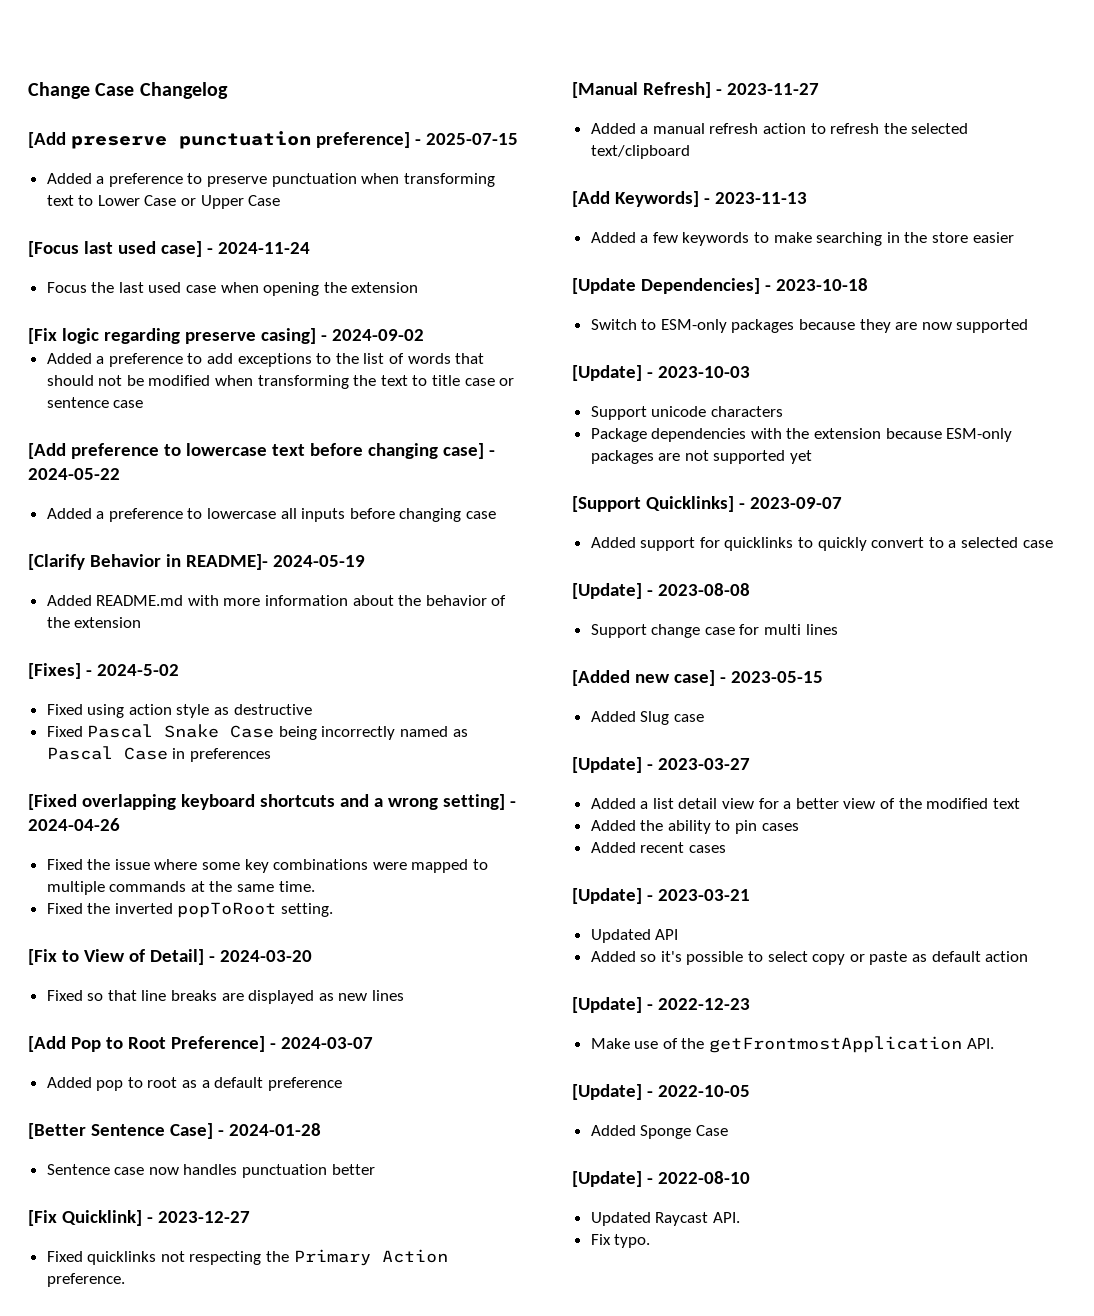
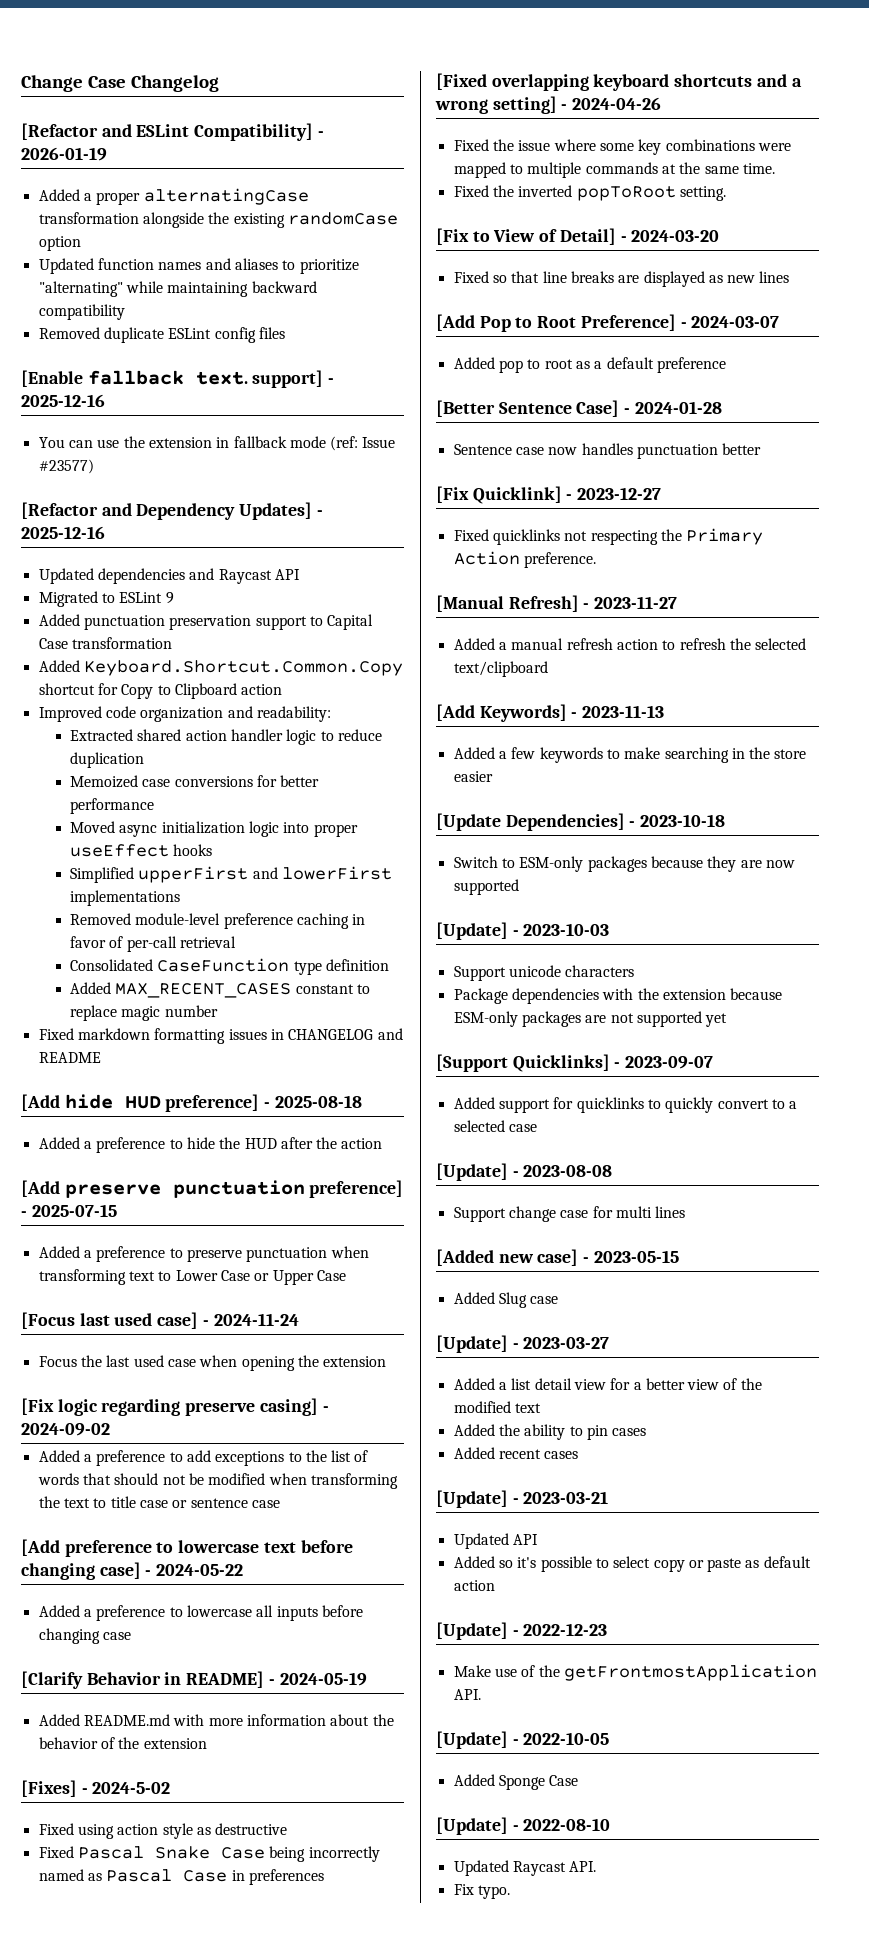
(228, 90) none -> [21,123,324,141] [21,147,107,161] [38,188,309,205] [38,212,398,228] [38,236,81,251] [38,258,359,274] [38,281,317,297] [38,304,125,320] [38,327,285,343] [21,370,335,388] [21,394,105,407] [38,436,396,451] [38,459,94,474] [21,502,323,520] [21,526,105,539] [38,568,300,584] [38,591,174,607] [38,614,374,630] [38,637,172,649] [38,660,403,676] [38,683,283,699] [38,706,331,722] [70,729,382,745] [70,752,145,768] [70,775,320,788] [70,798,155,814] [70,821,358,837] [70,844,213,857] [70,866,393,883] [70,890,181,906] [70,913,366,929] [70,936,237,952] [70,958,390,975] [70,982,371,998] [70,1005,218,1021] [38,1028,403,1044] [38,1052,101,1063] [21,1094,362,1112] [38,1137,383,1153] // [Refactor and ESLint Compatibility] - 2026-01-19 // Added a proper alternatingCase transformation alongside the existing randomCase option // Updated function names and aliases to prioritize "alternating" while maintaining backward compatibility // Removed duplicate ESLint config files // [Enable fallback text. support] - 2025-12-16 // You can use the extension in fallback mode (ref: Issue #23577) // [Refactor and Dependency Updates] - 2025-12-16 // Updated dependencies and Raycast API // Migrated to ESLint 9 // Added punctuation preservation support to Capital Case transformation // Added Keyboard.Shortcut.Common.Copy shortcut for Copy to Clipboard action // Improved code organization and readability: // Extracted shared action handler logic to reduce duplication // Memoized case conversions for better performance // Moved async initialization logic into proper useEffect hooks // Simplified upperFirst and lowerFirst implementations // Removed module-level preference caching in favor of per-call retrieval // Consolidated CaseFunction type definition // Added MAX_RECENT_CASES constant to replace magic number // Fixed markdown formatting issues in CHANGELOG and README // [Add hide HUD preference] - 2025-08-18 // Added a preference to hide the HUD after the action
[185,554,268,570] README]- -> [186,1671,275,1688] README] -

